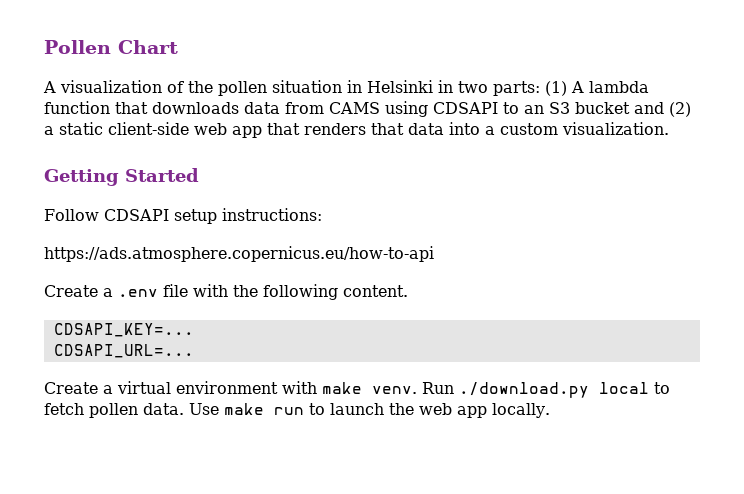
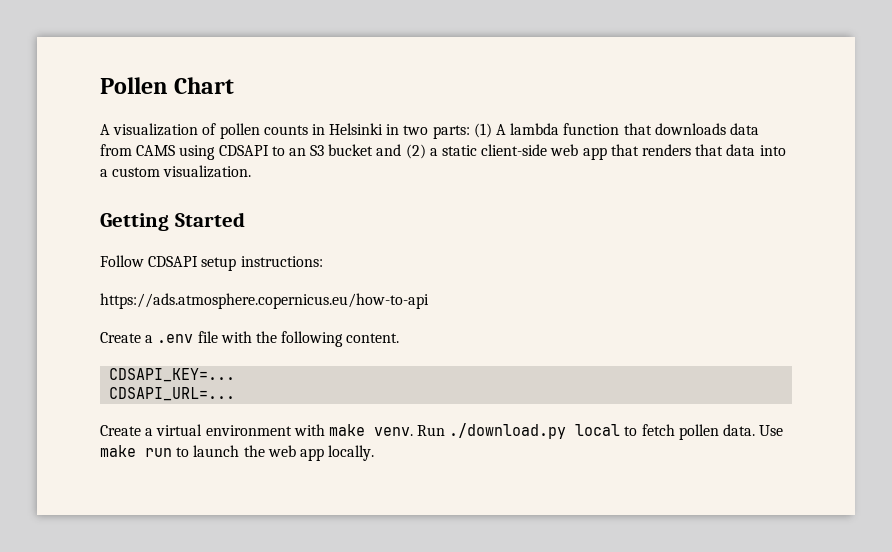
[188,80,342,96] the pollen situation -> [219,123,308,139] pollen counts

